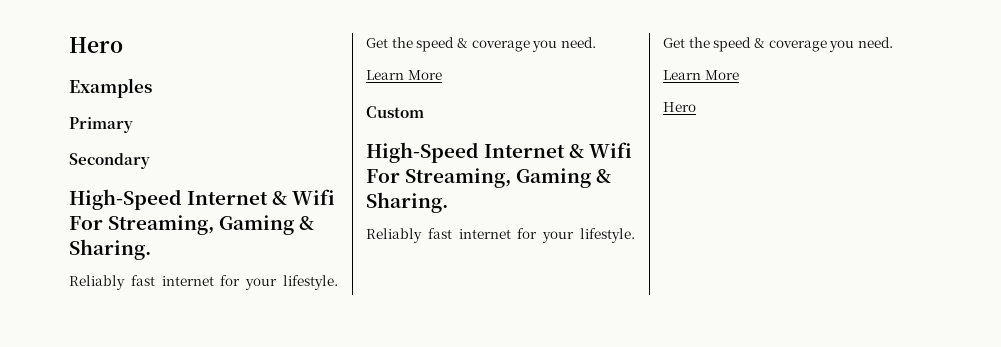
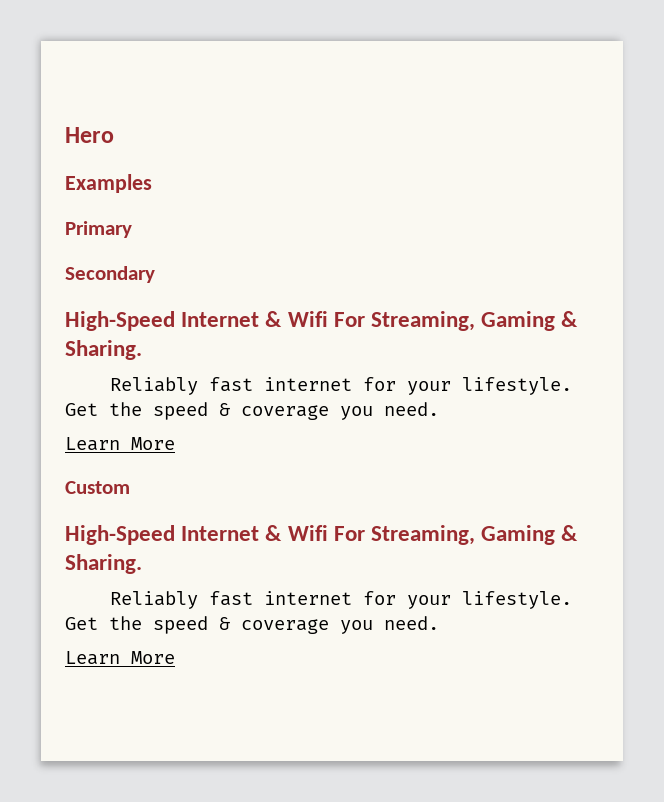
[663,102,696,112] // Hero -> (175, 657) none

